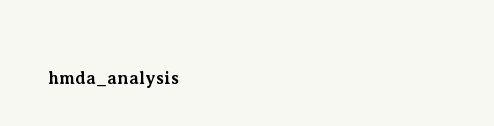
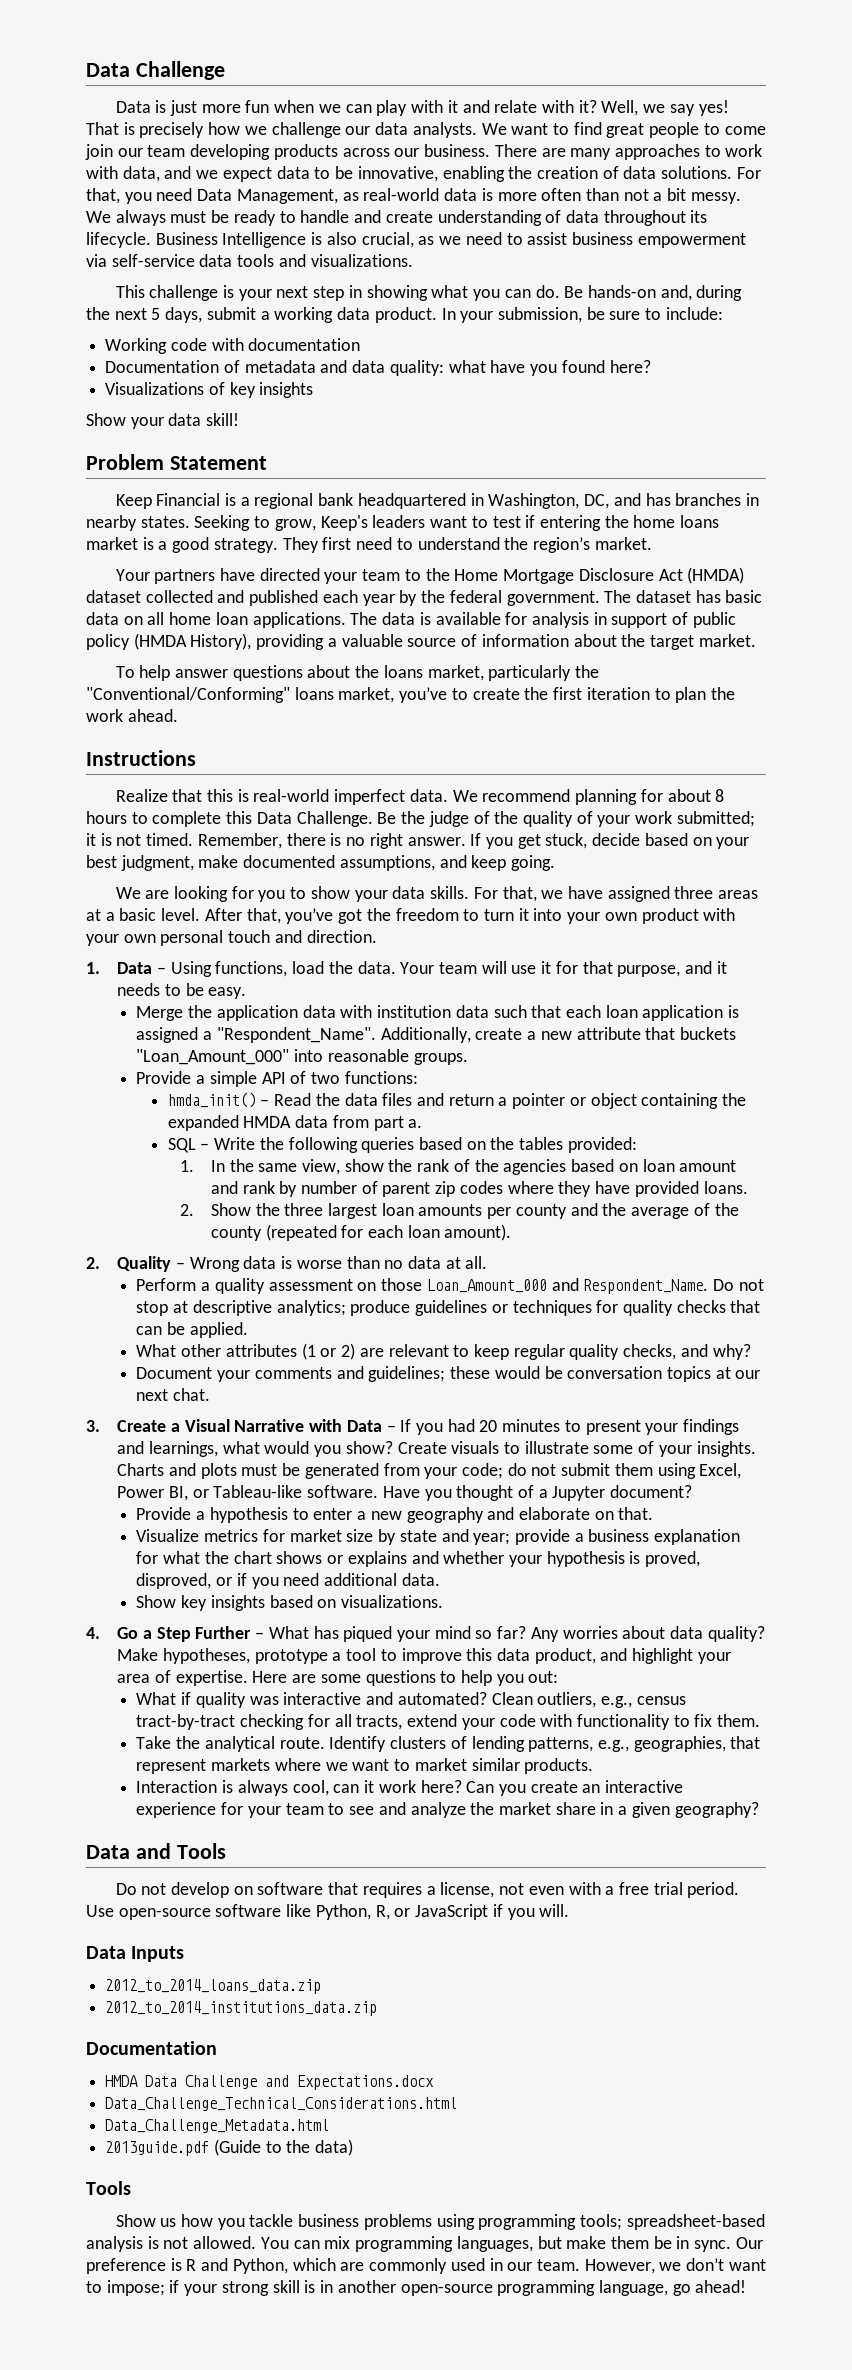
[48,71,179,88] hmda_analysis -> [86,61,225,80] [115,100,729,116] [86,122,766,138] [85,144,763,160] [86,166,761,182] [86,188,741,204] [86,210,708,226] [86,232,746,248] [86,254,413,267] [115,285,743,301] [86,307,723,323] [105,338,361,354] [105,360,651,376] [105,382,314,398] [86,413,240,429] [86,454,267,470] [115,493,759,509] [86,515,720,531] [86,537,652,553] [115,567,745,584] [86,590,763,606] [86,612,736,628] [86,633,756,650] [115,665,600,681] [86,687,735,703] [86,709,178,722] [86,750,196,766] [115,789,725,805] [86,811,755,827] [86,833,750,849] [86,855,556,871] [115,886,759,902] [86,908,736,924] [86,930,377,946] [86,961,727,977] [117,983,247,999] [136,1005,740,1021] [136,1027,736,1043] [136,1049,468,1065] [136,1071,418,1087] [167,1092,747,1109] [167,1115,423,1131] [167,1137,637,1153] [179,1159,737,1175] [210,1181,748,1197] [179,1203,739,1219] [210,1224,512,1241] [86,1256,488,1272] [136,1278,764,1294] [136,1300,761,1316] [136,1322,248,1338] [136,1343,751,1360] [136,1366,761,1382] [136,1388,211,1401] [86,1419,740,1435] [117,1441,756,1457] [117,1463,742,1479] [117,1485,693,1501] [136,1507,654,1523] [136,1529,741,1545] [136,1551,701,1567] [136,1573,440,1589] [136,1595,444,1611] [86,1626,765,1642] [117,1648,731,1664] [117,1670,559,1686] [136,1692,686,1708] [136,1714,761,1730] [136,1736,761,1752] [136,1758,594,1774] [136,1780,684,1796] [136,1802,759,1818] [86,1843,226,1859] [115,1882,740,1898] [86,1904,570,1920] [86,1946,185,1962] [105,1979,322,1994] [105,2001,378,2016] [86,2041,217,2055] [105,2075,435,2090] [105,2097,458,2111] [105,2119,330,2133] [105,2139,354,2156] [86,2181,131,2195] [115,2214,765,2230] [86,2236,763,2252] [86,2258,766,2274] [86,2280,747,2296] Data Challenge // Data is just more fun when we can play with it and relate with it? Well, we say yes! That is precisely how we challenge our data analysts. We want to find great people to come join our team developing products across our business. There are many approaches to work with data, and we expect data to be innovative, enabling the creation of data solutions. For that, you need Data Management, as real-world data is more often than not a bit messy. We always must be ready to handle and create understanding of data throughout its lifecycle. Business Intelligence is also crucial, as we need to assist business empowerment via self-service data tools and visualizations. // This challenge is your next step in showing what you can do. Be hands-on and, during the next 5 days, submit a working data product. In your submission, be sure to include: // Working code with documentation // Documentation of metadata and data quality: what have you found here? // Visualizations of key insights // Show your data skill! // Problem Statement // Keep Financial is a regional bank headquartered in Washington, DC, and has branches in nearby states. Seeking to grow, Keep's leaders want to test if entering the home loans market is a good strategy. They first need to understand the region’s market. // Your partners have directed your team to the Home Mortgage Disclosure Act (HMDA) dataset collected and published each year by the federal government. The dataset has basic data on all home loan applications. The data is available for analysis in support of public policy (HMDA History), providing a valuable source of information about the target market. // To help answer questions about the loans market, particularly the "Conventional/Conforming" loans market, you’ve to create the first iteration to plan the work ahead. // Instructions // Realize that this is real-world imperfect data. We recommend planning for about 8 hours to complete this Data Challenge. Be the judge of the quality of your work submitted; it is not timed. Remember, there is no right answer. If you get stuck, decide based on your best judgment, make documented assumptions, and keep going. // We are looking for you to show your data skills. For that, we have assigned three areas at a basic level. After that, you’ve got the freedom to turn it into your own product with your own personal touch and direction. // 1. Data – Using functions, load the data. Your team will use it for that purpose, and it needs to be easy. // Merge the application data with institution data such that each loan application is assigned a "Respondent_Name". Additionally, create a new attribute that buckets "Loan_Amount_000" into reasonable groups. // Provide a simple API of two functions: // hmda_init() – Read the data files and return a pointer or object containing the expanded HMDA data from part a. // SQL – Write the following queries based on the tables provided: // 1. In the same view, show the rank of the agencies based on loan amount and rank by number of parent zip codes where they have provided loans. // 2. Show the three largest loan amounts per county and the average of the county (repeated for each loan amount). // 2. Quality – Wrong data is worse than no data at all. // Perform a quality assessment on those Loan_Amount_000 and Respondent_Name. Do not stop at descriptive analytics; produce guidelines or techniques for quality checks that can be applied. // What other attributes (1 or 2) are relevant to keep regular quality checks, and why? // Document your comments and guidelines; these would be conversation topics at our next chat. // 3. Create a Visual Narrative with Data – If you had 20 minutes to present your findings and learnings, what would you show? Create visuals to illustrate some of your insights. Charts and plots must be generated from your code; do not submit them using Excel, Power BI, or Tableau-like software. Have you thought of a Jupyter document? // Provide a hypothesis to enter a new geography and elaborate on that. // Visualize metrics for market size by state and year; provide a business explanation for what the chart shows or explains and whether your hypothesis is proved, disproved, or if you need additional data. // Show key insights based on visualizations. // 4. Go a Step Further – What has piqued your mind so far? Any worries about data quality? Make hypotheses, prototype a tool to improve this data product, and highlight your area of expertise. Here are some questions to help you out: // What if quality was interactive and automated? Clean outliers, e.g., census tract-by-tract checking for all tracts, extend your code with functionality to fix them. // Take the analytical route. Identify clusters of lending patterns, e.g., geographies, that represent markets where we want to market similar products. // Interaction is always cool, can it work here? Can you create an interactive experience for your team to see and analyze the market share in a given geography? // Data and Tools // Do not develop on software that requires a license, not even with a free trial period. Use open-source software like Python, R, or JavaScript if you will. // Data Inputs // 2012_to_2014_loans_data.zip // 2012_to_2014_institutions_data.zip // Documentation // HMDA Data Challenge and Expectations.docx // Data_Challenge_Technical_Considerations.html // Data_Challenge_Metadata.html // 2013guide.pdf (Guide to the data) // Tools // Show us how you tackle business problems using programming tools; spreadsheet-based analysis is not allowed. You can mix programming languages, but make them be in sync. Our preference is R and Python, which are commonly used in our team. However, we don’t want to impose; if your strong skill is in another open-source programming language, go ahead!

